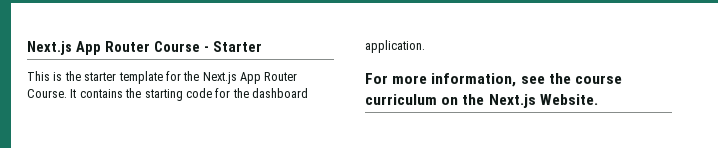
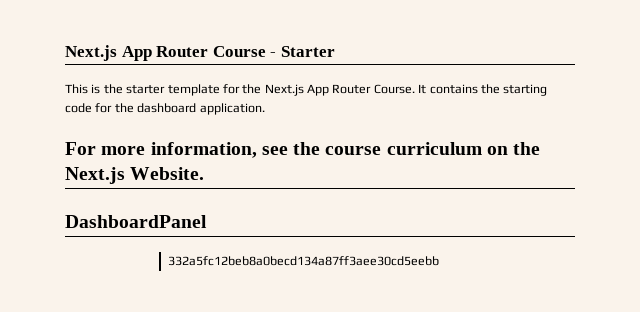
(598, 99) none -> [65,215,207,228] [168,256,440,266] // DashboardPanel // 332a5fc12beb8a0becd134a87ff3aee30cd5eebb

